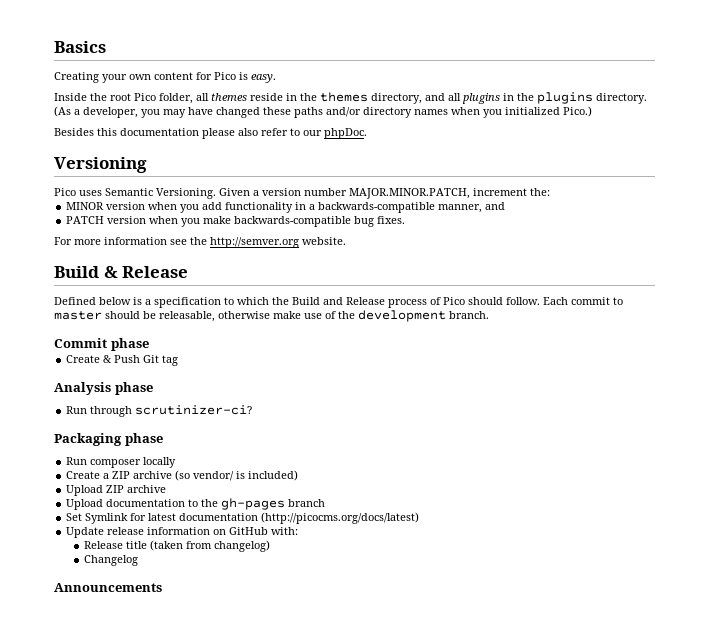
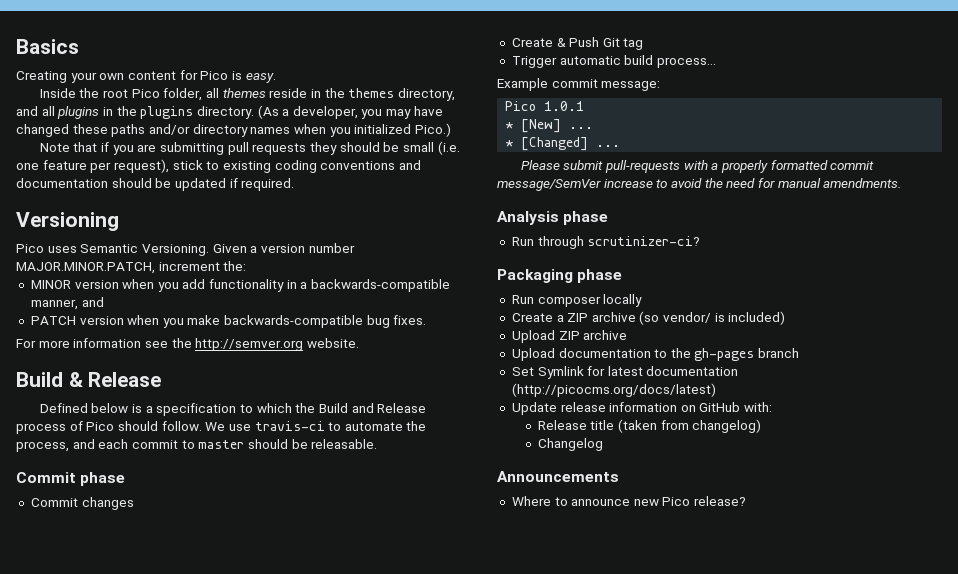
[54,128,367,139] Besides this documentation please also refer to our phpDoc. -> [39,141,460,155] [16,159,421,173] [16,178,295,191] Note that if you are submitting pull requests they should be small (i.e. one feature per request), stick to existing coding conventions and documentation should be updated if required.
[543,297,568,305] Each -> [205,421,427,431] [16,439,129,452] We use travis-ci to automate the process, and each
[159,310,489,322] releasable, otherwise make use of the development branch. -> [311,439,378,449] releasable.
(149, 344) none -> [30,497,134,510] // Commit changes
(179, 360) none -> [511,55,716,68] [497,78,661,91] [505,101,585,111] [505,119,594,133] [505,137,621,151] [520,160,875,173] [497,178,902,191] // Trigger automatic build process... // Example commit message: // Pico 1.0.1 // * [New] ... // * [Changed] ... // Please submit pull-requests with a properly formatted commit message/SemVer increase to avoid the need for manual amendments.
(162, 587) none -> [511,496,747,506] // Where to announce new Pico release?

